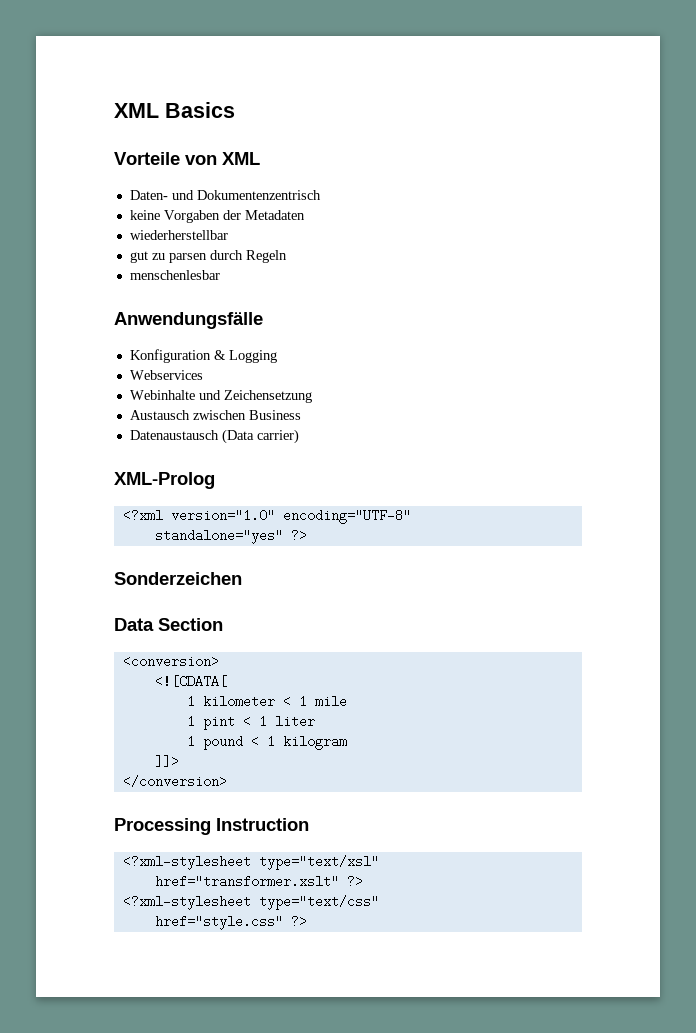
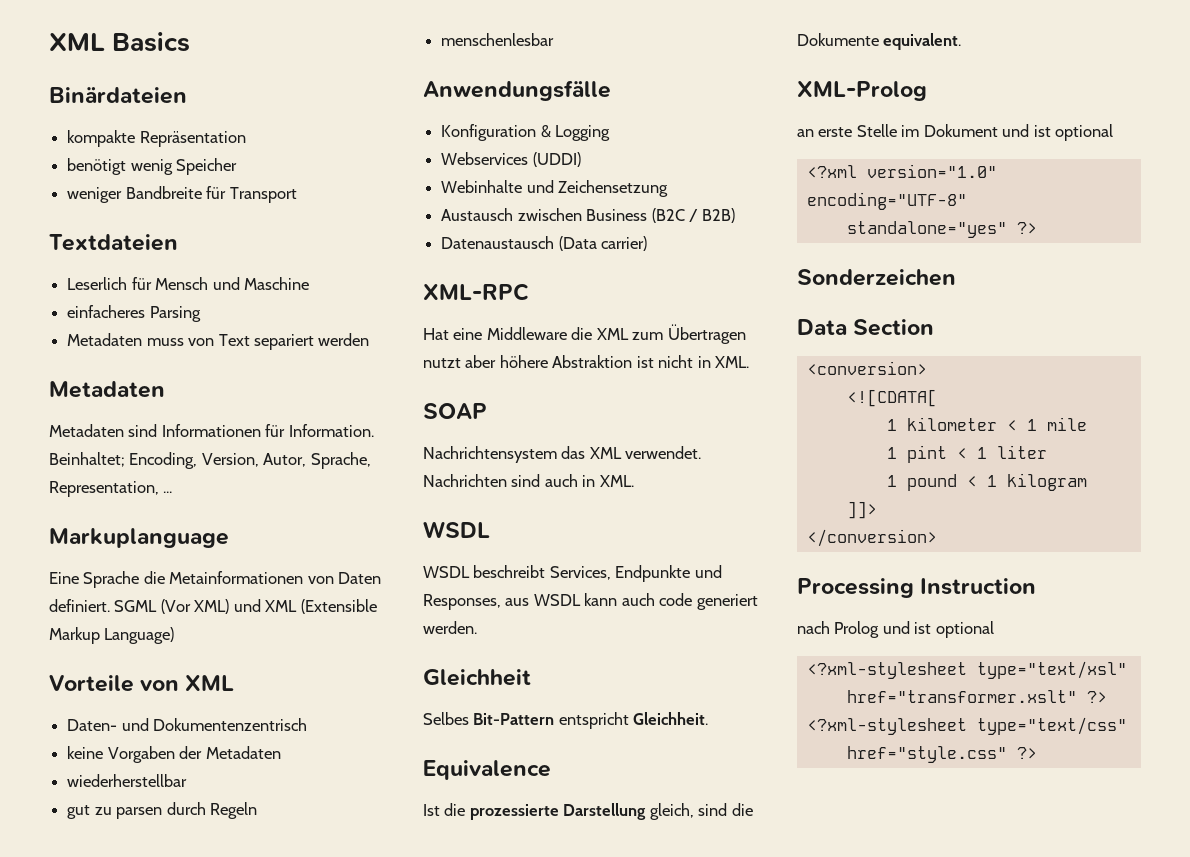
(235, 110) none -> [49,87,187,104] [67,130,246,147] [67,158,238,175] [67,186,297,203] [49,234,178,251] [67,277,309,290] [67,305,201,322] [67,333,370,350] [49,381,165,398] [49,424,374,437] [49,452,371,469] [49,481,173,497] [49,528,229,548] [49,571,382,588] [49,599,377,614] [49,627,175,644] // Binärdateien // kompakte Repräsentation // benötigt wenig Speicher // weniger Bandbreite für Transport // Textdateien // Leserlich für Mensch und Maschine // einfacheres Parsing // Metadaten muss von Text separiert werden // Metadaten // Metadaten sind Informationen für Information. Beinhaltet; Encoding, Version, Autor, Sprache, Representation, ... // Markuplanguage // Eine Sprache die Metainformationen von Daten definiert. SGML (Vor XML) und XML (Extensible Markup Language)
(203, 375) none -> [532,152,581,167] (UDDI)
(301, 415) none -> [651,208,736,223] (B2C / B2B)
[114,472,215,489] XML-Prolog -> [423,283,529,301] [423,324,746,344] [423,355,750,368] [423,403,487,419] [423,446,702,463] [423,474,634,487] [423,521,490,538] [423,565,722,582] [423,593,758,610] [423,621,477,634] [423,669,531,686] [423,712,709,729] [423,760,551,780] [423,803,753,820] [797,33,962,50] [797,81,927,101] [797,124,1114,141] XML-RPC // Hat eine Middleware die XML zum Übertragen nutzt aber höhere Abstraktion ist nicht in XML. // SOAP // Nachrichtensystem das XML verwendet. Nachrichten sind auch in XML. // WSDL // WSDL beschreibt Services, Endpunkte und Responses, aus WSDL kann auch code generiert werden. // Gleichheit // Selbes Bit-Pattern entspricht Gleichheit. // Equivalence // Ist die prozessierte Darstellung gleich, sind die Dokumente equivalent. // XML-Prolog // an erste Stelle im Dokument und ist optional
(309, 824) none -> [797,621,994,638] // nach Prolog und ist optional

